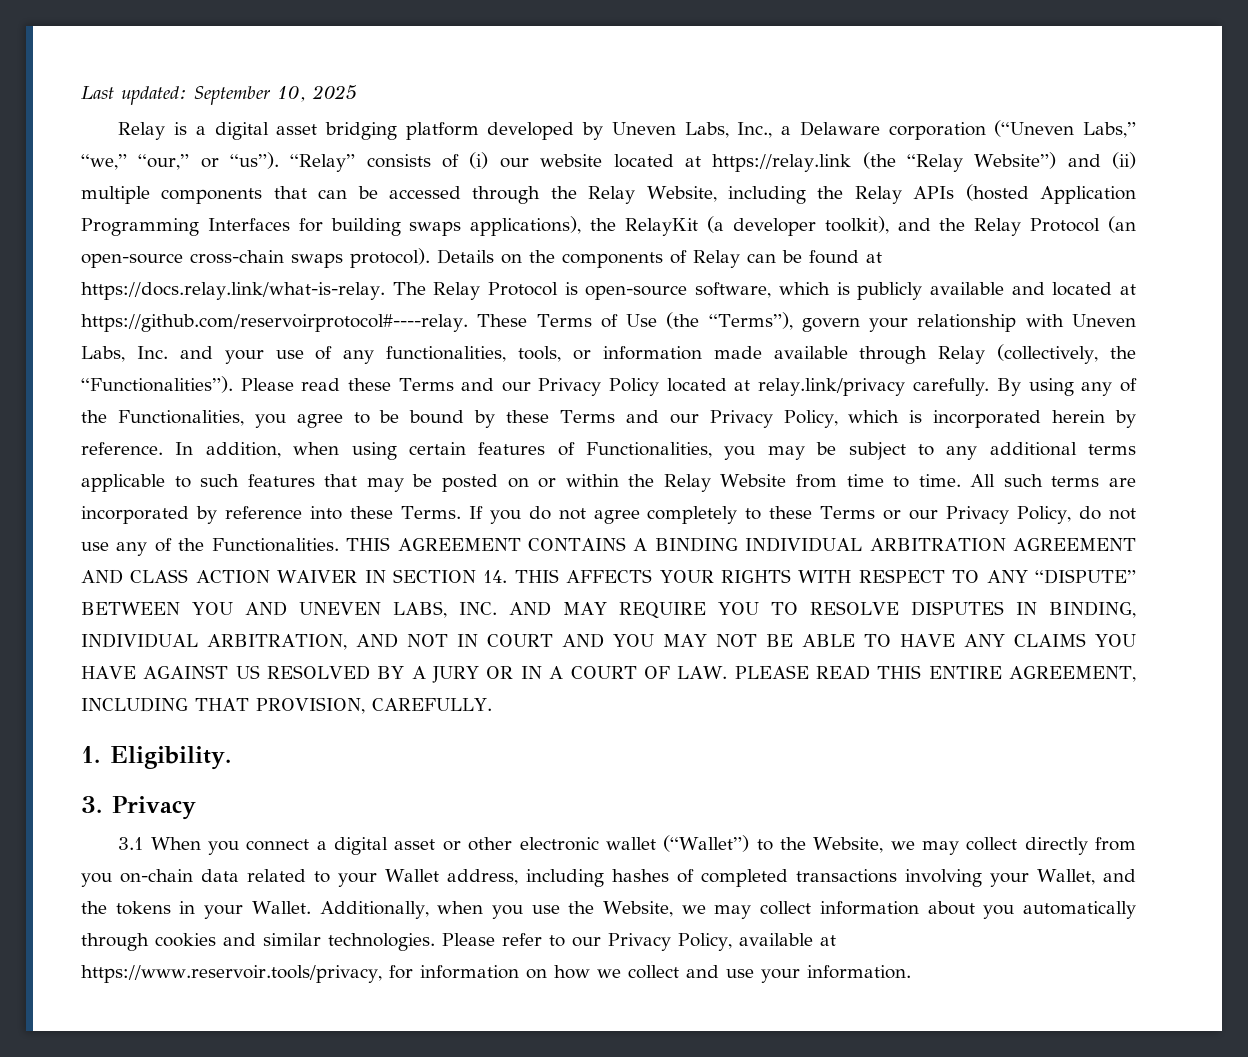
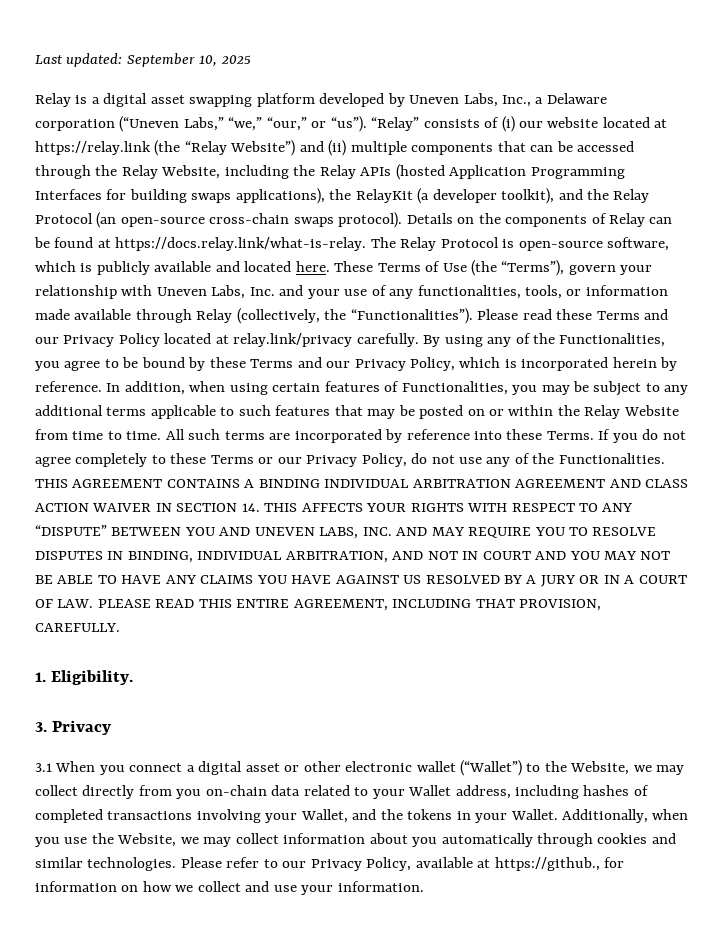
[325,122,398,140] bridging -> [189,95,253,107] swapping
[1119,284,1136,295] [81,314,468,332] at https://github.com/reservoirprotocol#----relay. -> [295,261,330,272] here.
[81,965,382,983] https://www.reservoir.tools/privacy, -> [494,857,600,871] https://github.,

